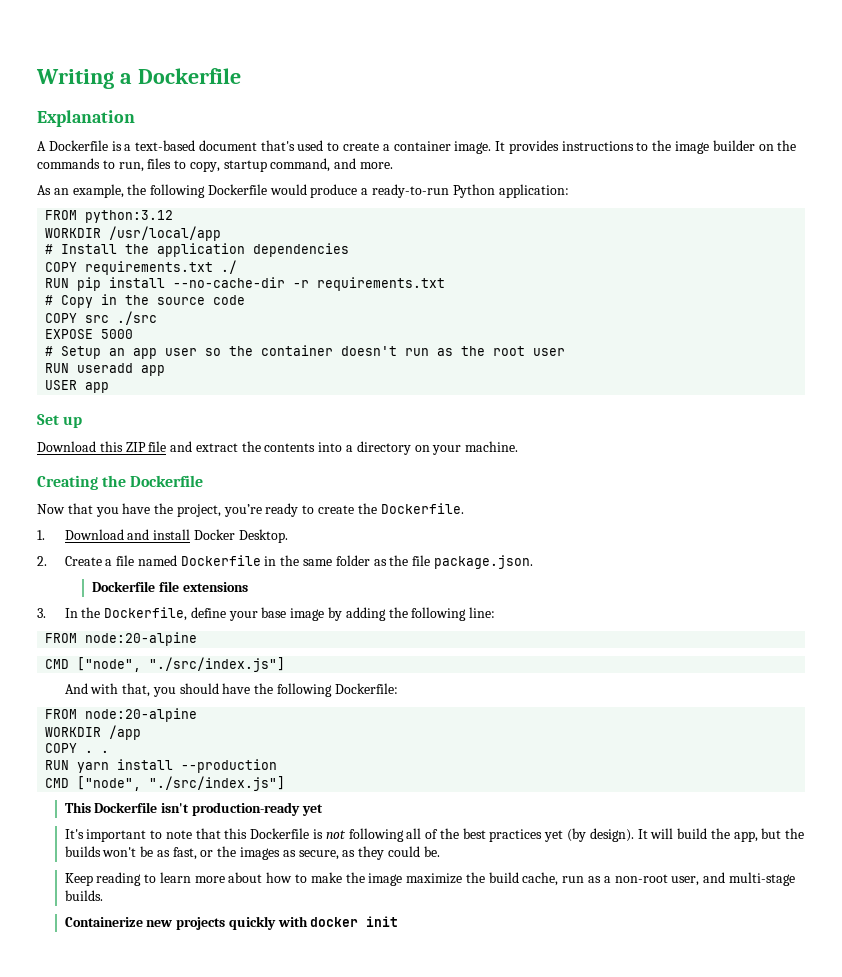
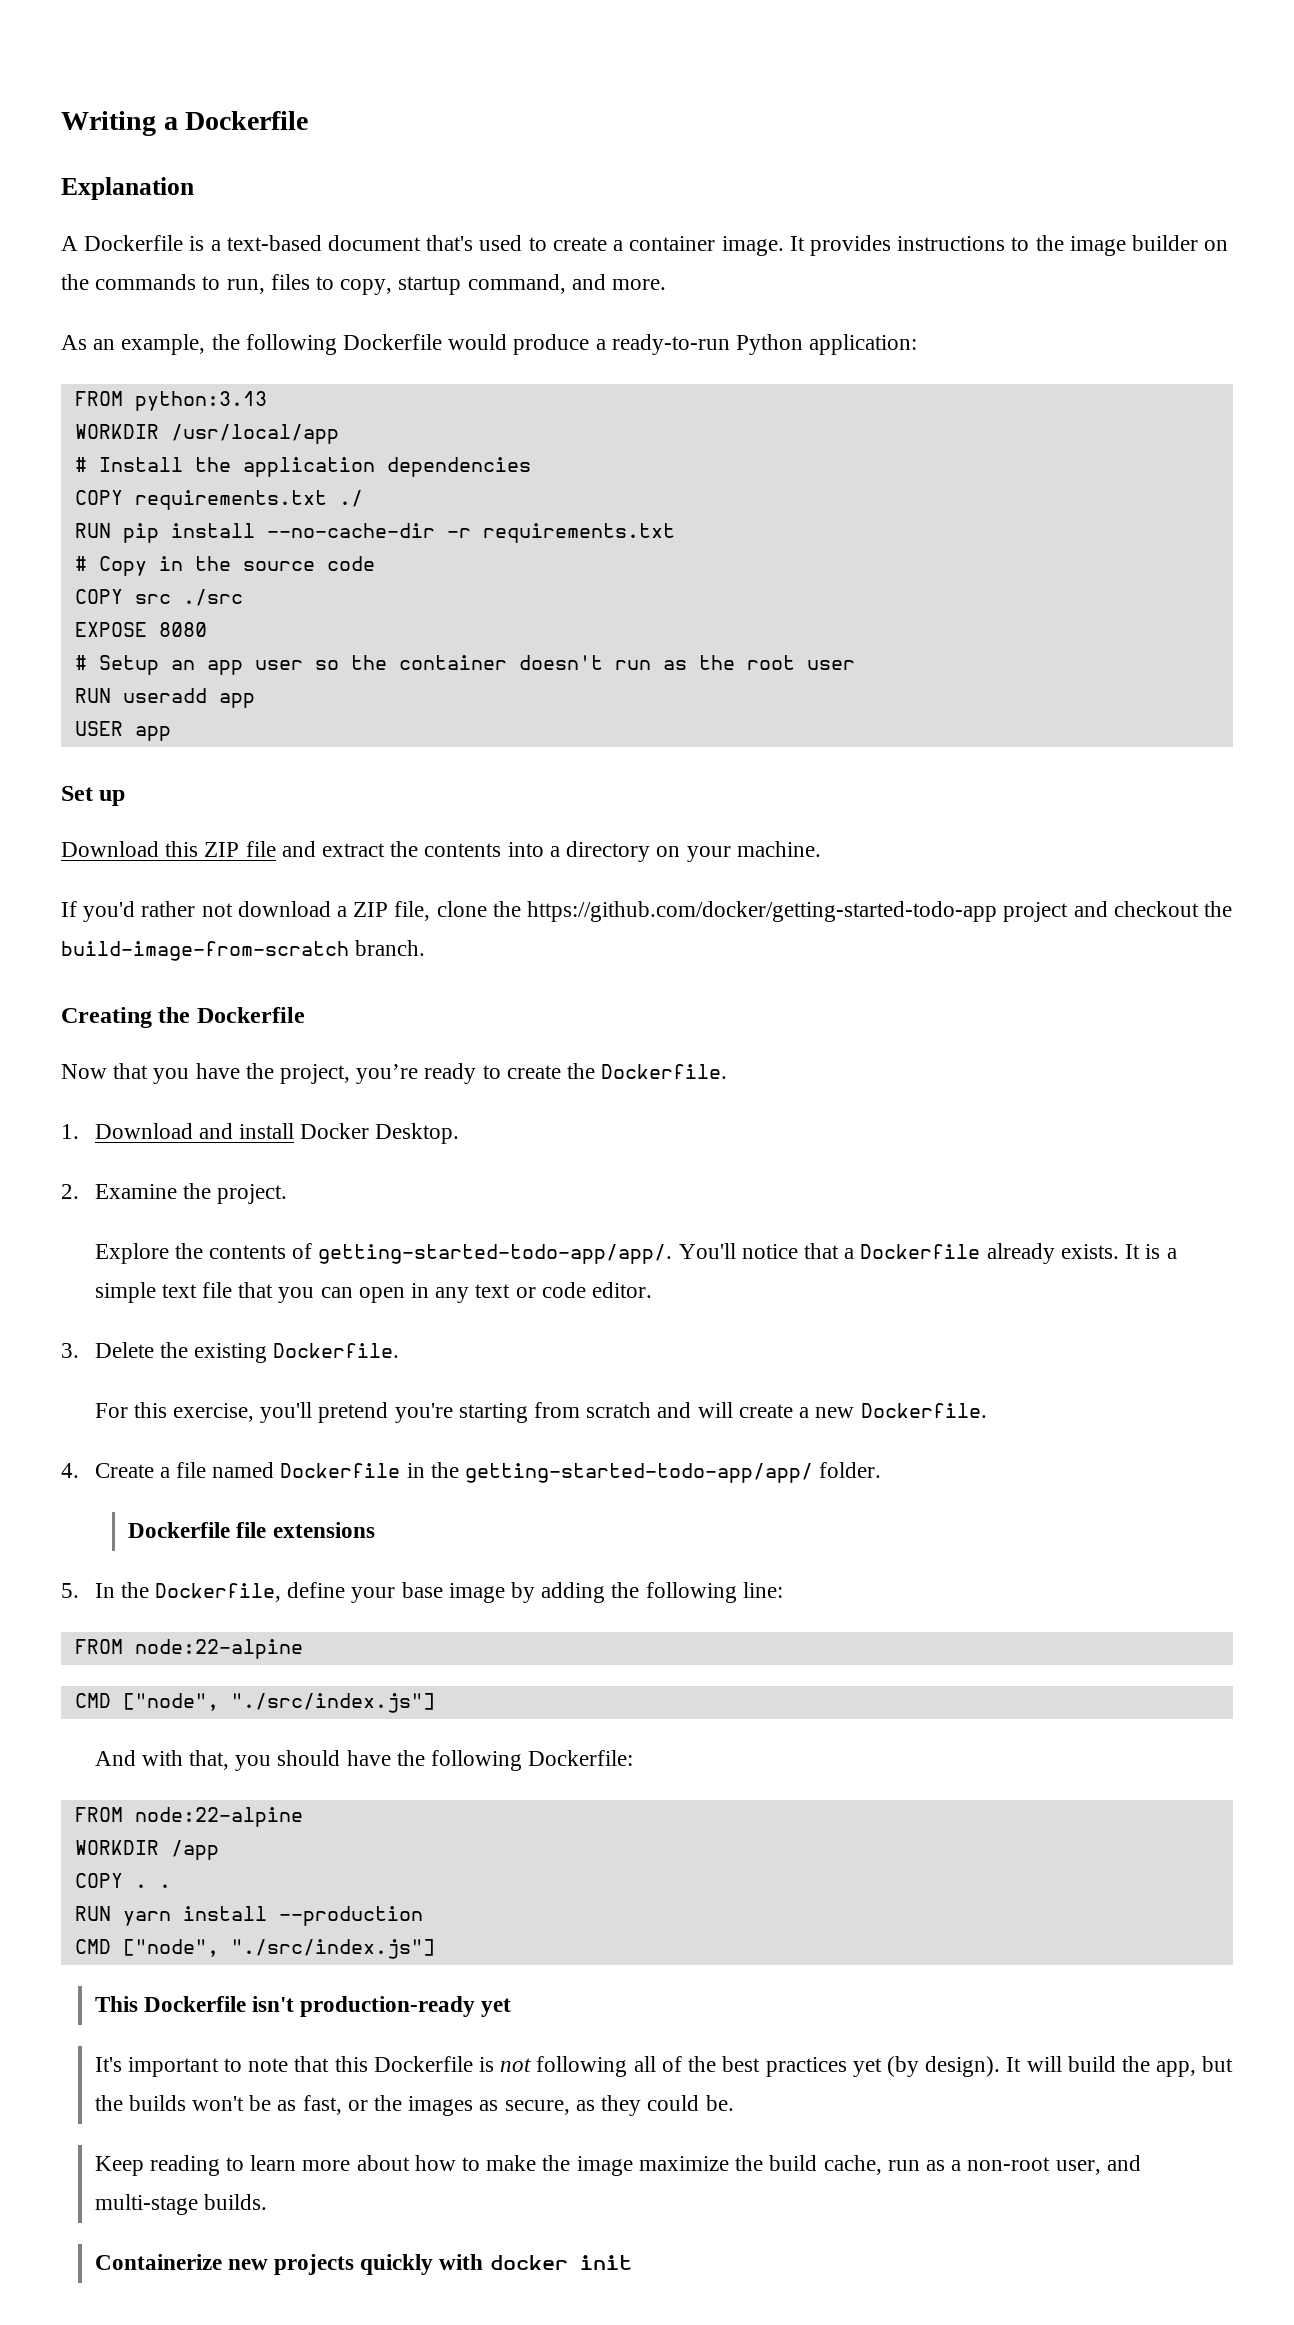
[85,210,174,223] python:3.12 -> [134,391,267,411] python:3.13
[101,329,134,339] 5000 -> [158,622,207,637] 8080
(519, 446) none -> [61,901,1232,922] [61,940,426,961] // If you'd rather not download a ZIP file, clone the https://github.com/docker/getting-started-todo-app project and checkout the build-image-from-scratch branch.
(47, 561) none -> [94,1183,287,1204] [94,1243,1177,1264] [94,1282,653,1303] [61,1342,400,1363] [94,1402,987,1423] [61,1463,79,1478] Examine the project. // Explore the contents of getting-started-todo-app/app/. You'll notice that a Dockerfile already exists. It is a simple text file that you can open in any text or code editor. // 3. Delete the existing Dockerfile. // For this exercise, you'll pretend you're starting from scratch and will create a new Dockerfile. // 4.
[303,555,533,569] same folder as the file package.json. -> [465,1462,882,1483] getting-started-todo-app/app/ folder.
[37,608,46,618] 3. -> [61,1583,79,1598] 5.
[85,632,198,646] node:20-alpine -> [134,1639,303,1659] node:22-alpine
[85,708,198,722] node:20-alpine -> [134,1807,303,1827] node:22-alpine

